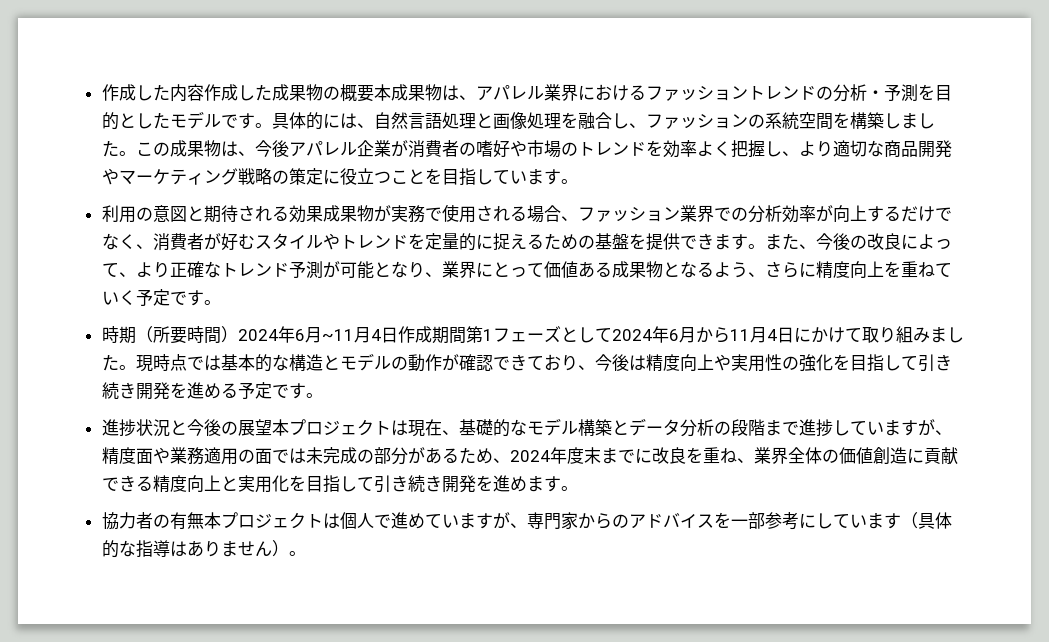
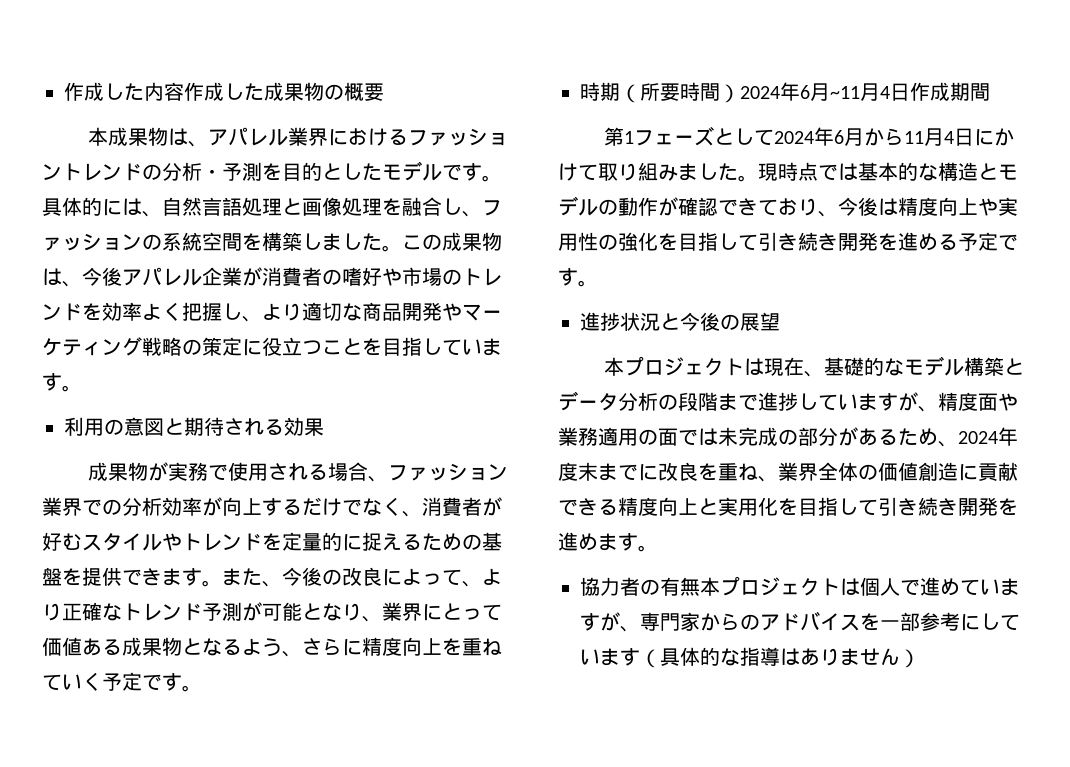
(374, 93) none -> (384, 92) //
(323, 214) none -> (324, 427) //
(466, 335) none -> (990, 92) //
(272, 427) none -> (780, 321) //
[288,551,306,556] 。 -> (920, 658) none

